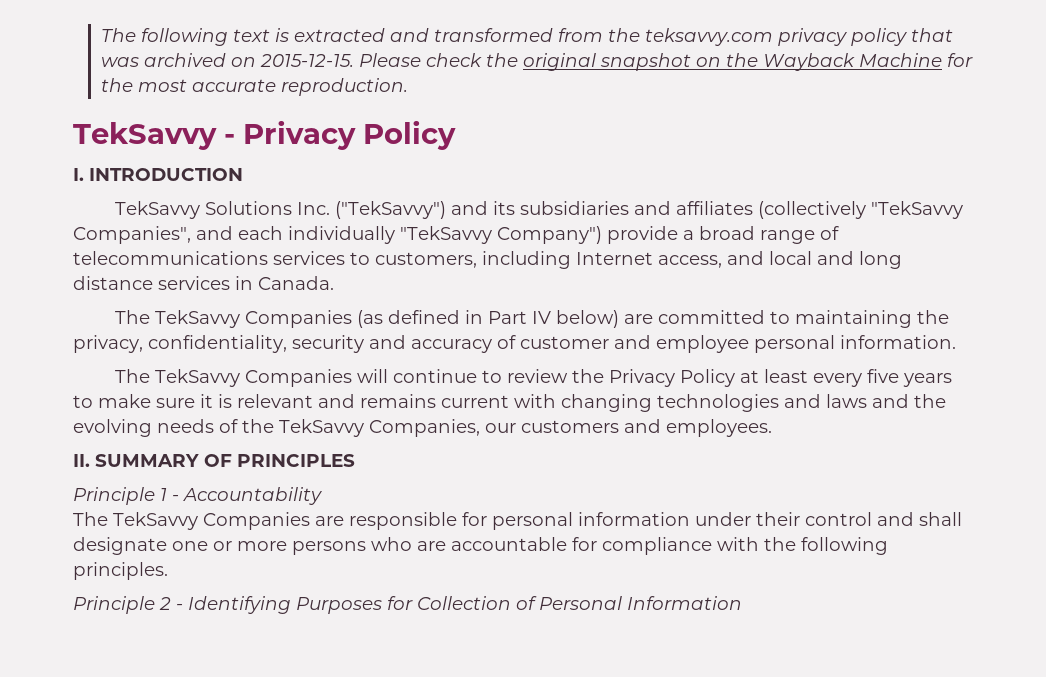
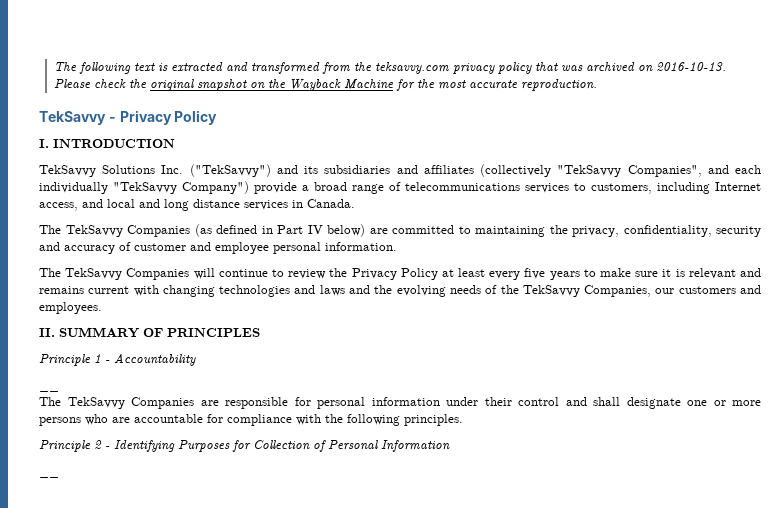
[260,54,355,67] 2015-12-15. -> [656,62,727,71] 2016-10-13.
(322, 496) none -> [39,389,59,392] // __
(742, 603) none -> [39,475,59,478] // __

